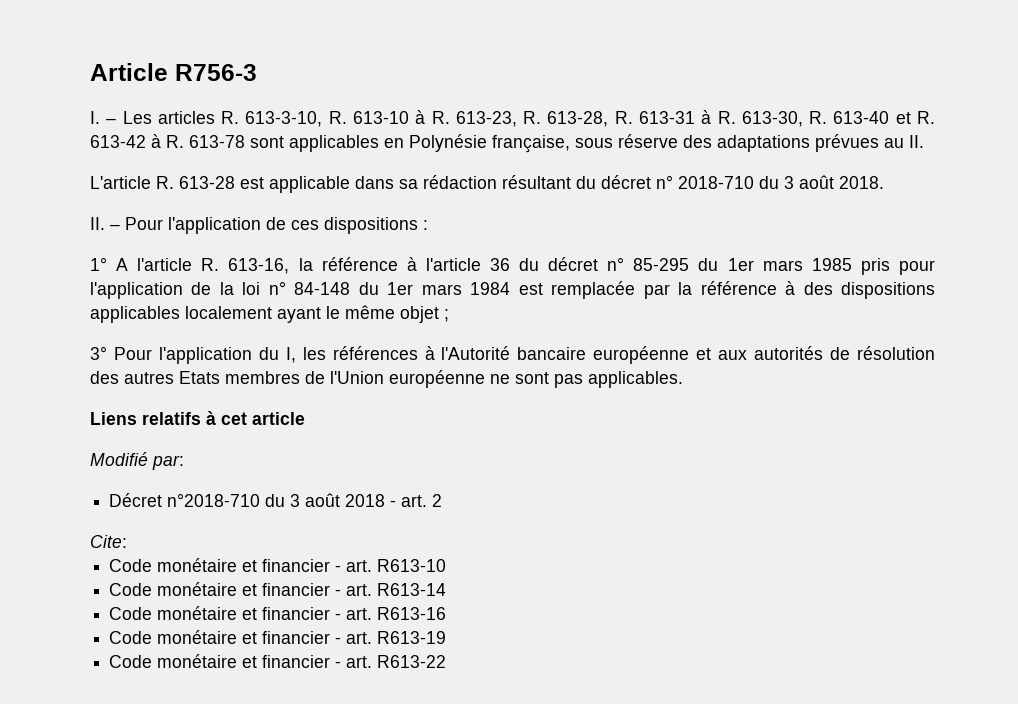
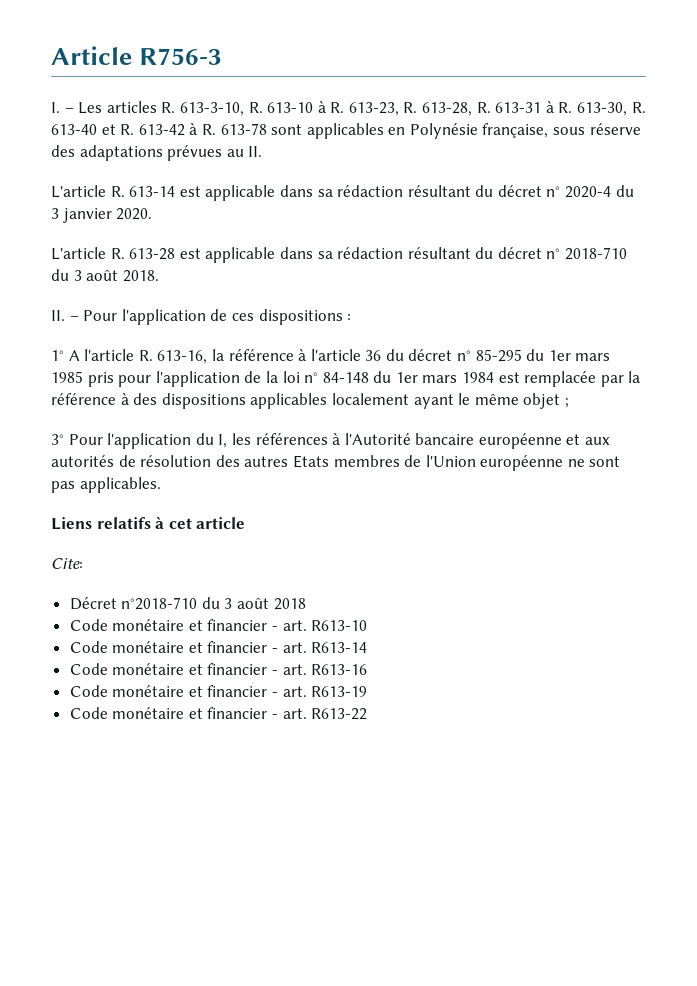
(924, 141) none -> [51,185,634,201] [51,208,153,223] // L'article R. 613-14 est applicable dans sa rédaction résultant du décret n° 2020-4 du 3 janvier 2020.
[90,452,184,470] Modifié par: -> [51,558,83,569] Cite:
[390,494,443,507] [90,535,127,548] - art. 2 // Cite: -> (306, 604) none

